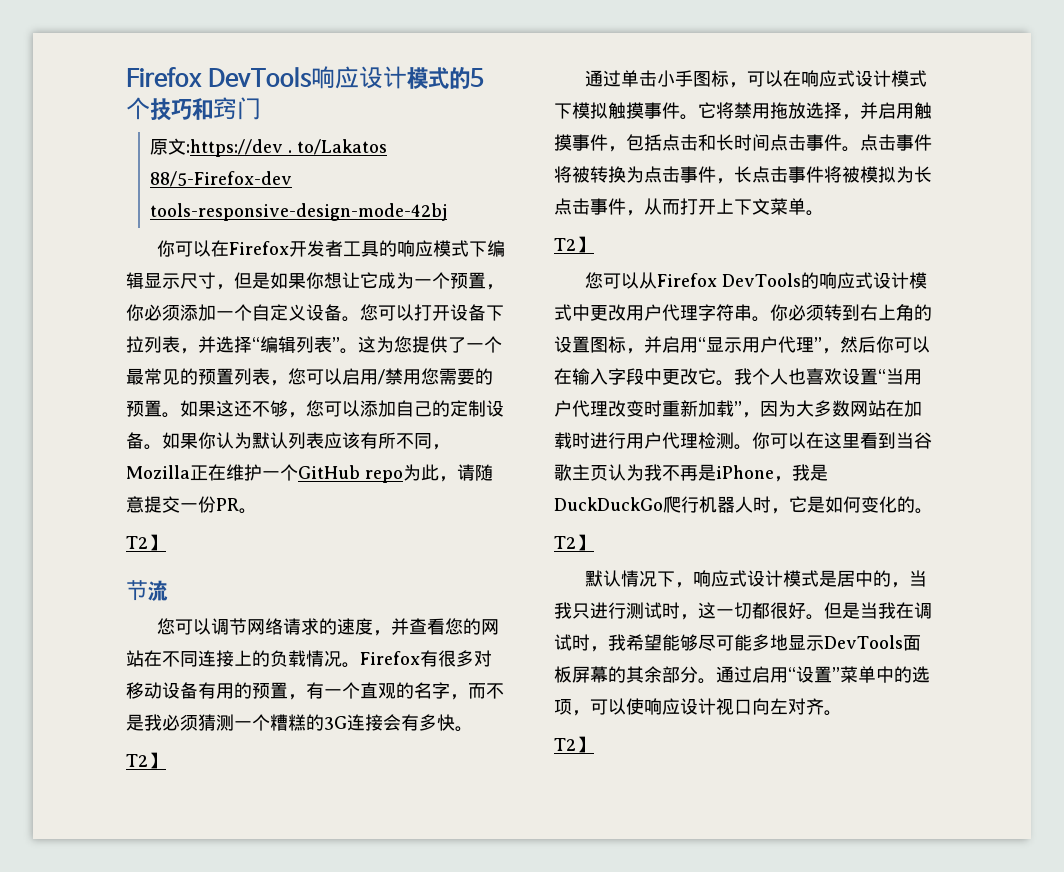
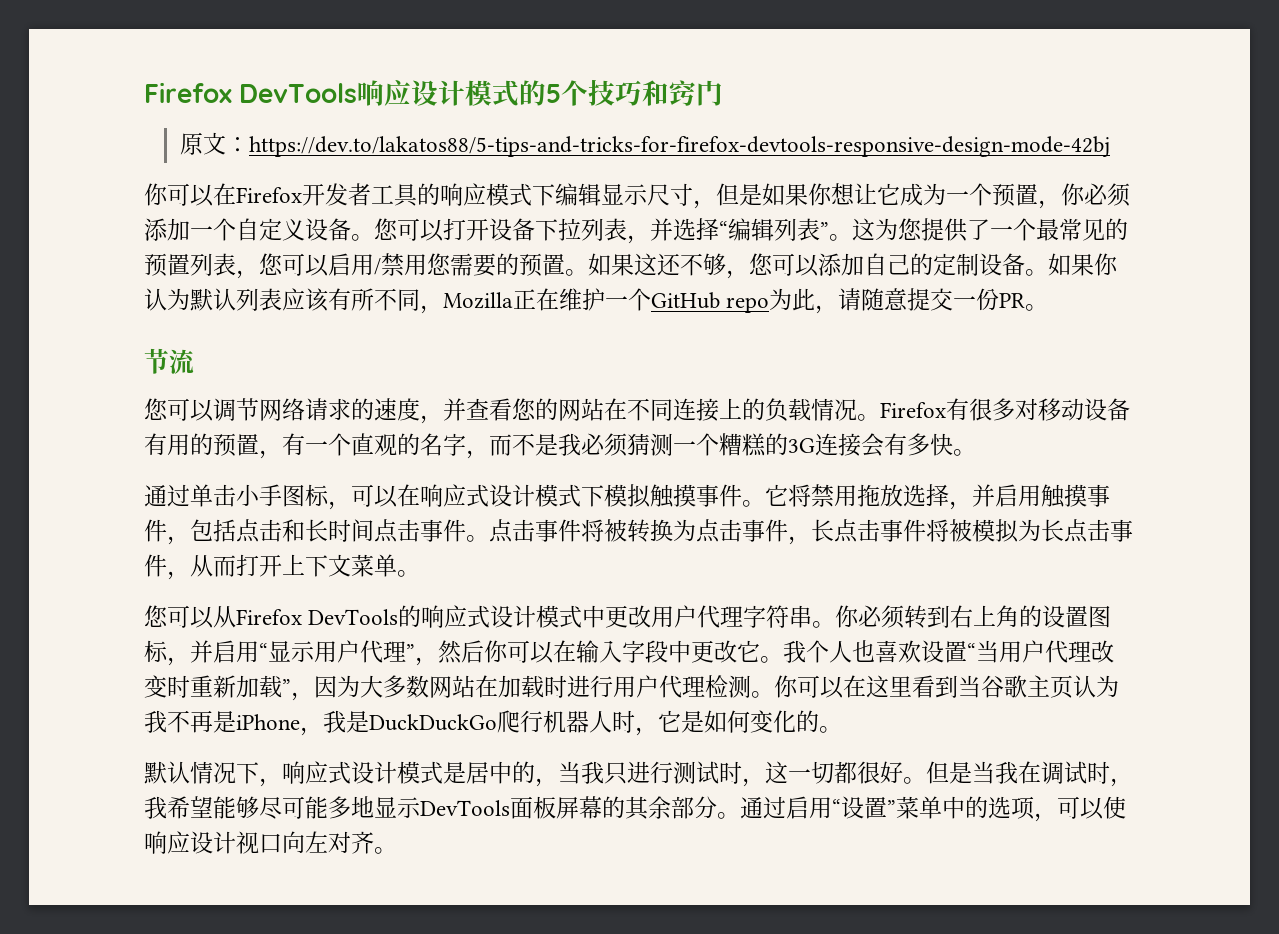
[186,139,388,157] [150,171,293,187] [150,203,448,221] :https://dev . to/Lakatos 88/5-Firefox-dev tools-responsive-design-mode-42bj -> [226,136,1111,158] ：https://dev.to/lakatos88/5-tips-and-tricks-for-firefox-devtools-responsive-design-mode-42bj
[126,534,166,551] // T2】 -> (1049, 307) none
[126,752,166,769] // T2】 -> (976, 452) none
[554,236,594,253] // T2】 -> (420, 573) none
[554,534,594,551] // T2】 -> (842, 729) none
[554,736,594,753] // T2】 -> (397, 850) none

